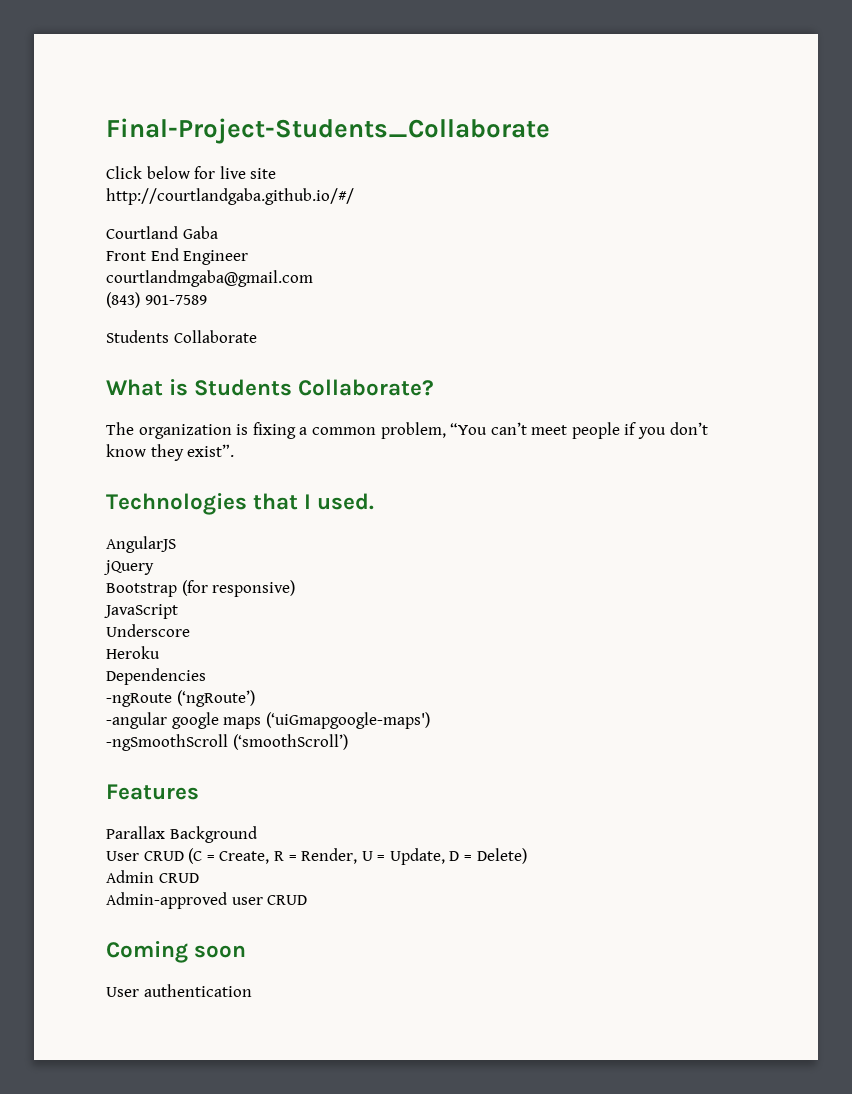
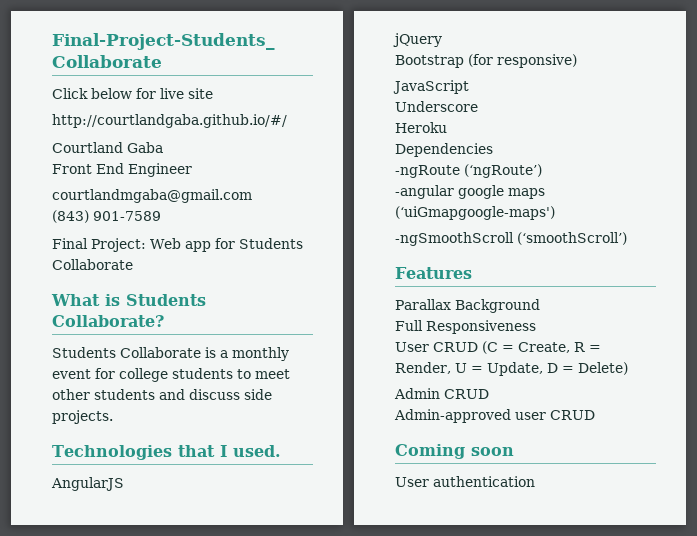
(207, 300) none -> [52,238,235,252] Final Project: Web app for
[106,422,708,439] [106,444,235,461] The organization is fixing a common problem, “You can’t meet people if you don’t know they exist”. -> [52,347,289,361] [52,368,290,382] [52,389,272,400] [52,410,113,424] Students Collaborate is a monthly event for college students to meet other students and discuss side projects.
(257, 834) none -> [395,320,536,334] // Full Responsiveness

